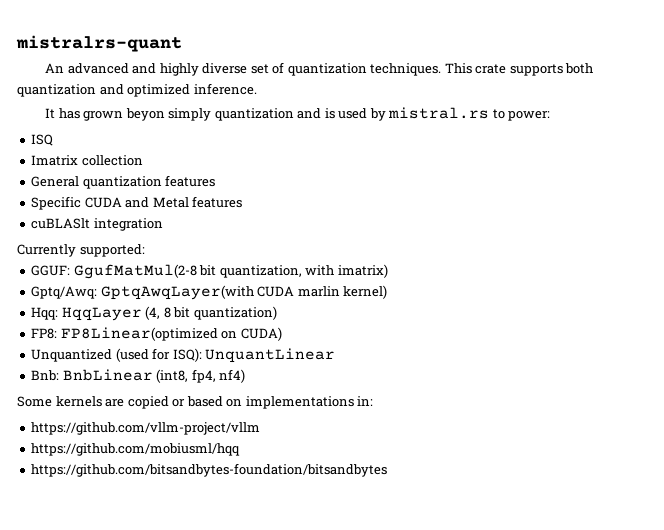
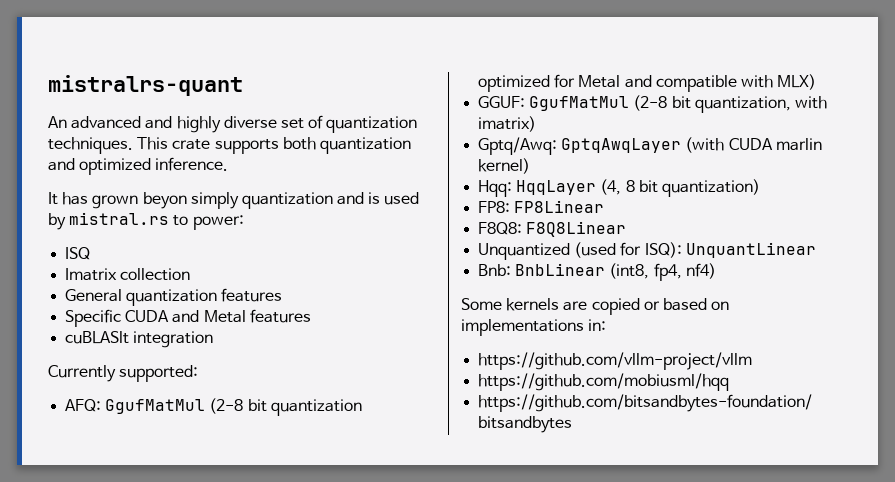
(145, 250) none -> [65,398,362,416] [478,74,817,92] // AFQ: GgufMatMul (2-8 bit quantization optimized for Metal and compatible with MLX)
[73,264,197,279] GgufMatMul(2-8 -> [529,95,668,111] GgufMatMul (2-8
[100,285,254,300] GptqAwqLayer(with -> [561,137,725,153] GptqAwqLayer (with
[60,327,282,341] FP8Linear(optimized on CUDA) -> [514,200,605,213] [478,221,627,237] FP8Linear // F8Q8: F8Q8Linear

